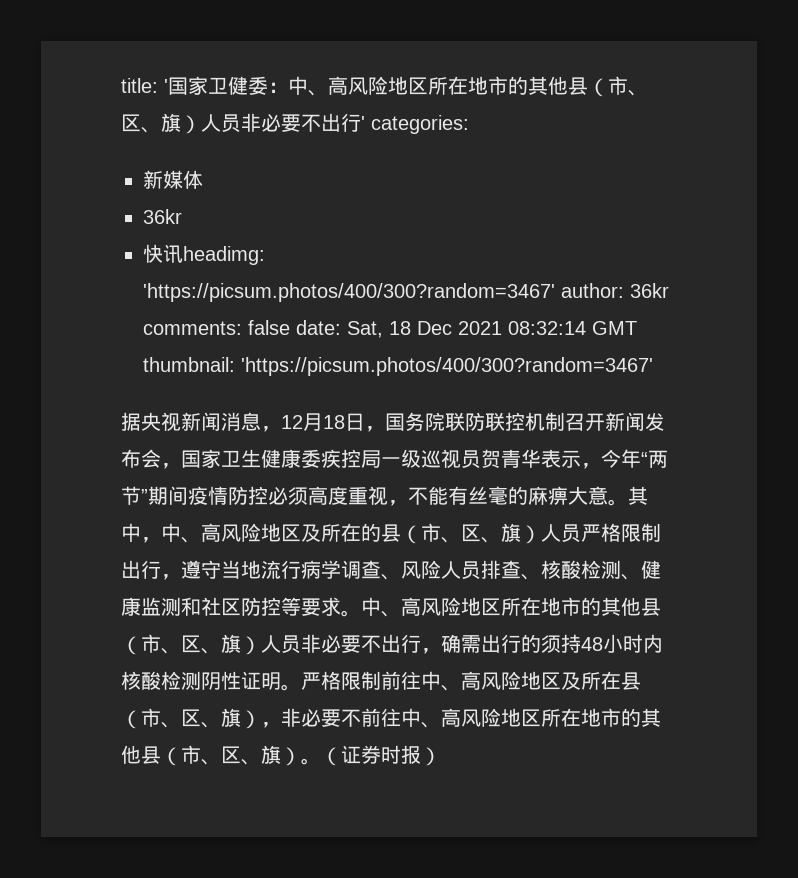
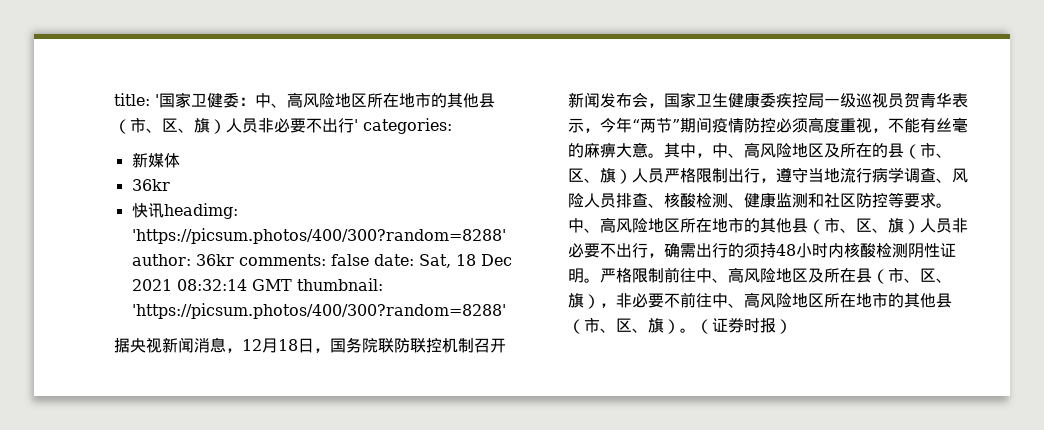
[143,283,555,302] 'https://picsum.photos/400/300?random=3467' -> [131,228,506,244] 'https://picsum.photos/400/300?random=8288'
[241,357,653,376] 'https://picsum.photos/400/300?random=3467' -> [131,303,506,319] 'https://picsum.photos/400/300?random=8288'

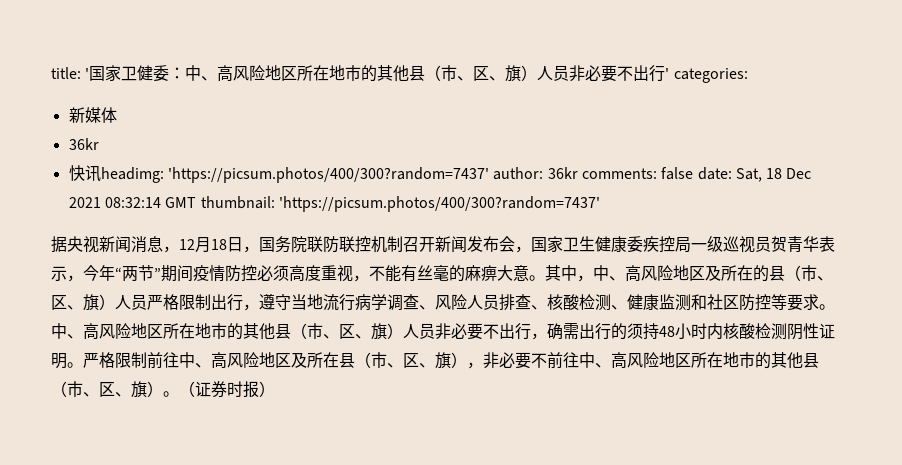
[131,228,506,244] 'https://picsum.photos/400/300?random=8288' -> [167,167,489,183] 'https://picsum.photos/400/300?random=7437'
[131,303,506,319] 'https://picsum.photos/400/300?random=8288' -> [278,196,600,212] 'https://picsum.photos/400/300?random=7437'

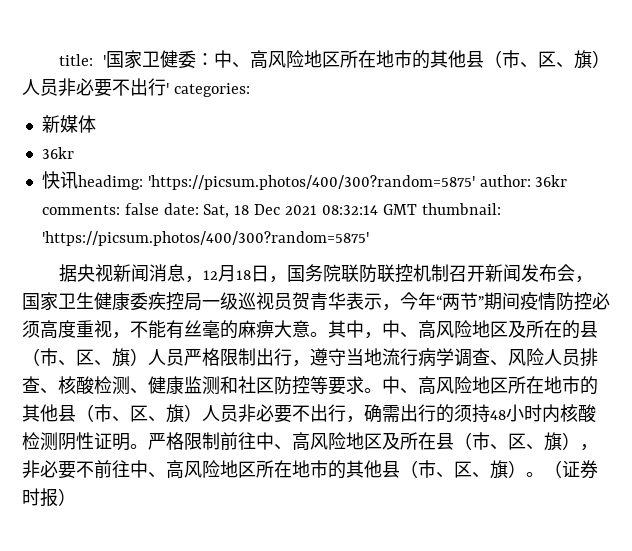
[167,167,489,183] 'https://picsum.photos/400/300?random=7437' -> [147,175,475,190] 'https://picsum.photos/400/300?random=5875'
[278,196,600,212] 'https://picsum.photos/400/300?random=7437' -> [41,231,369,246] 'https://picsum.photos/400/300?random=5875'

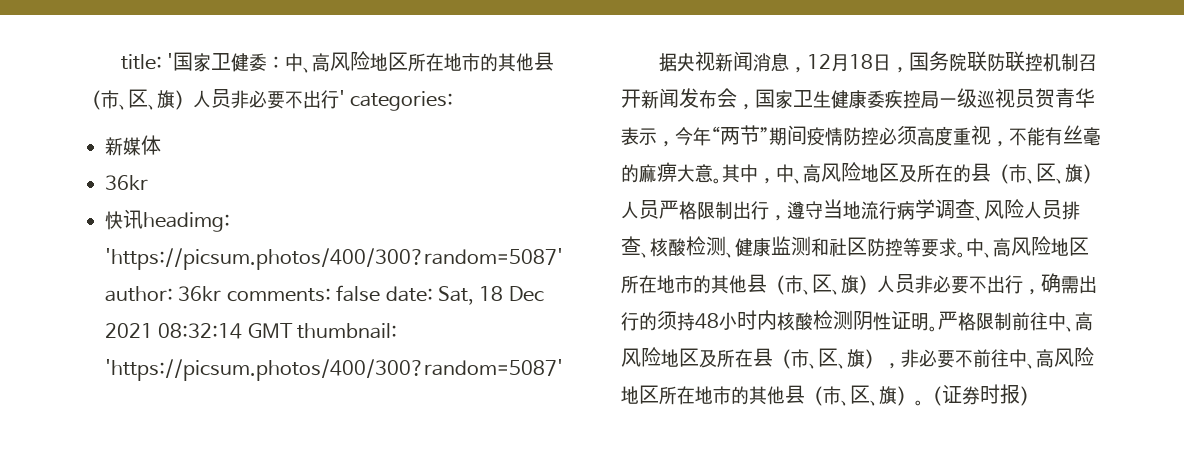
[147,175,475,190] 'https://picsum.photos/400/300?random=5875' -> [105,248,563,270] 'https://picsum.photos/400/300?random=5087'
[41,231,369,246] 'https://picsum.photos/400/300?random=5875' -> [105,359,563,381] 'https://picsum.photos/400/300?random=5087'

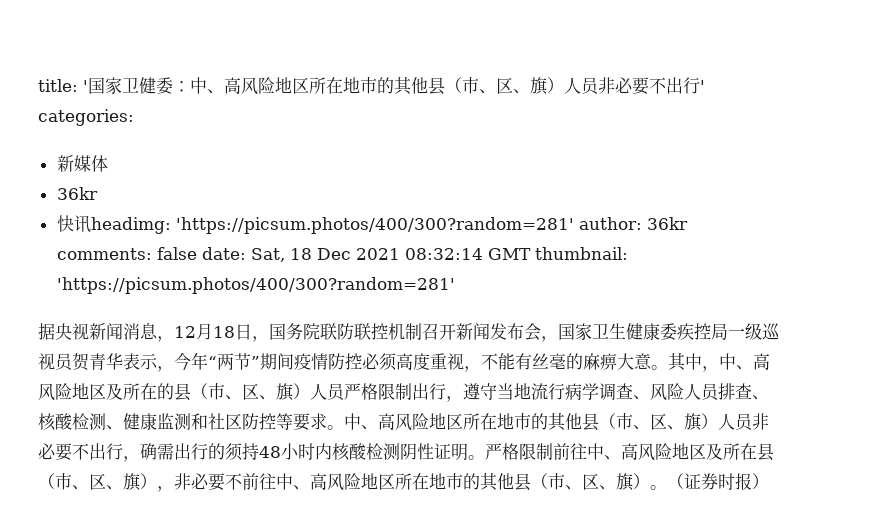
[105,248,563,270] 'https://picsum.photos/400/300?random=5087' -> [175,217,574,234] 'https://picsum.photos/400/300?random=281'
[105,359,563,381] 'https://picsum.photos/400/300?random=5087' -> [56,277,455,294] 'https://picsum.photos/400/300?random=281'

